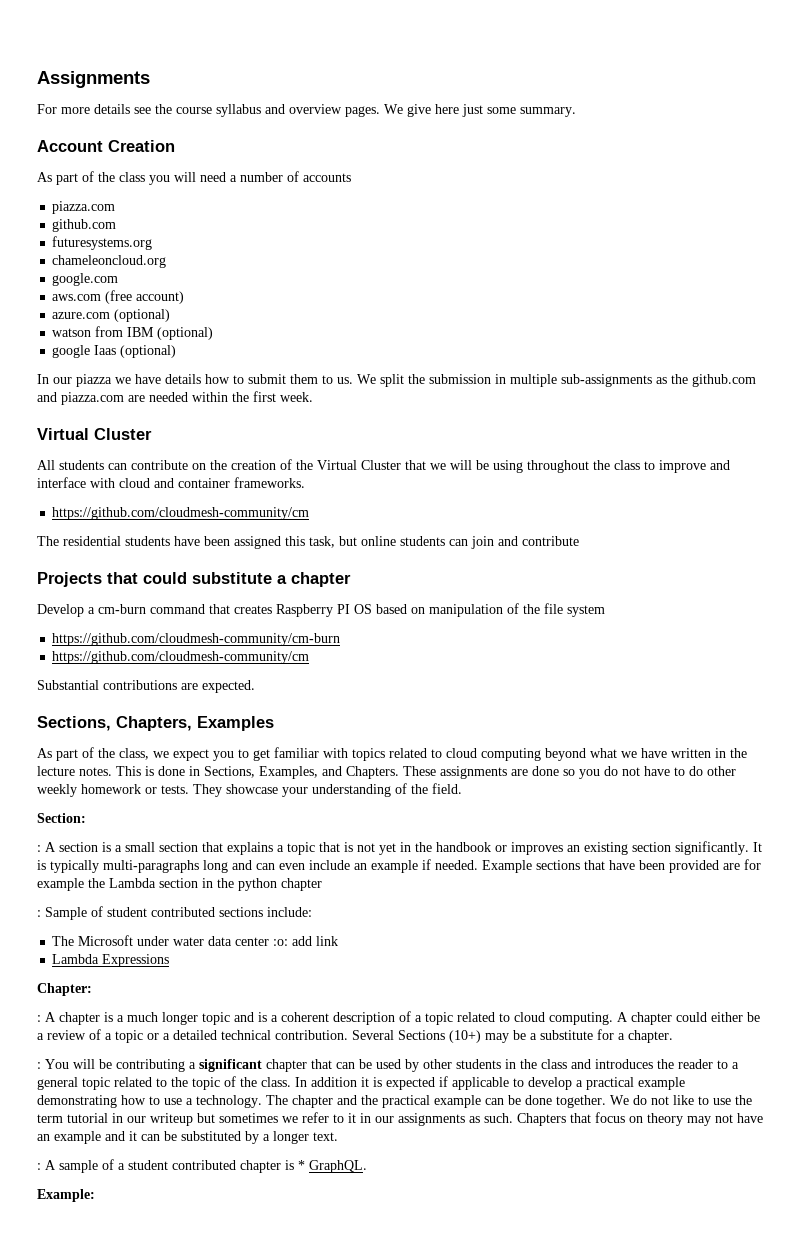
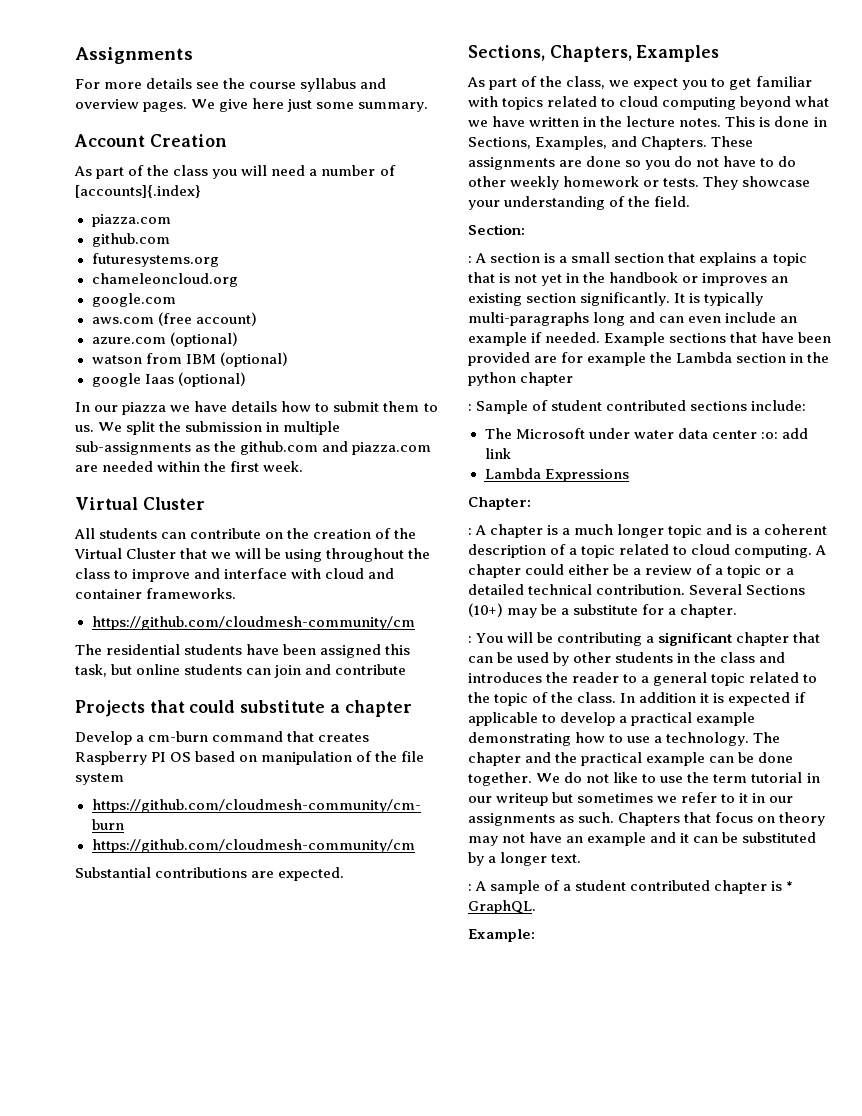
[303,173,351,182] accounts -> [75,185,201,198] [accounts]{.index}

